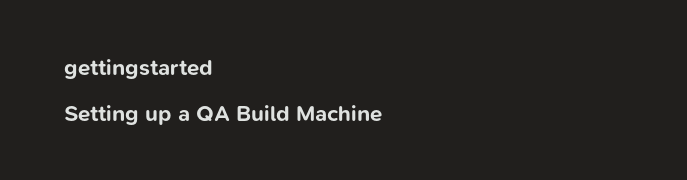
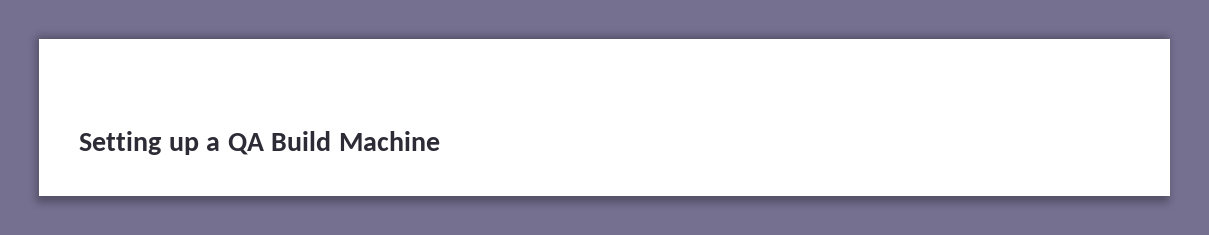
[64,59,213,79] gettingstarted // -> (79, 143) none

